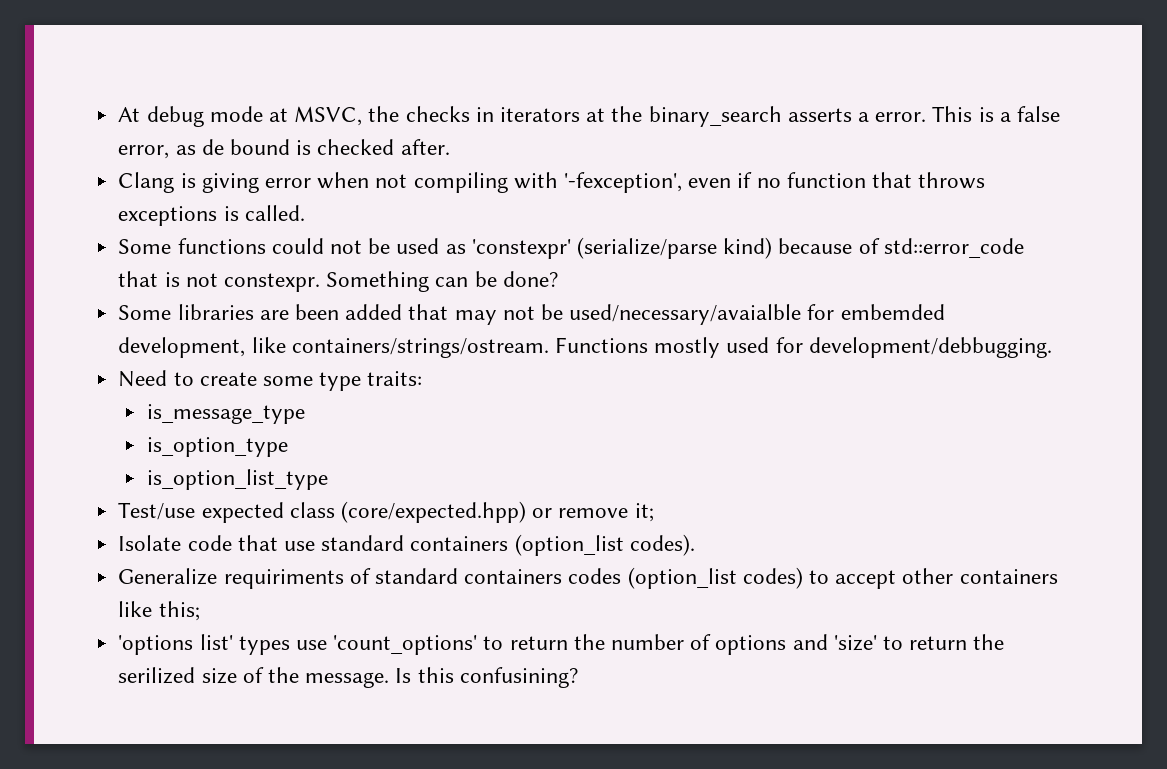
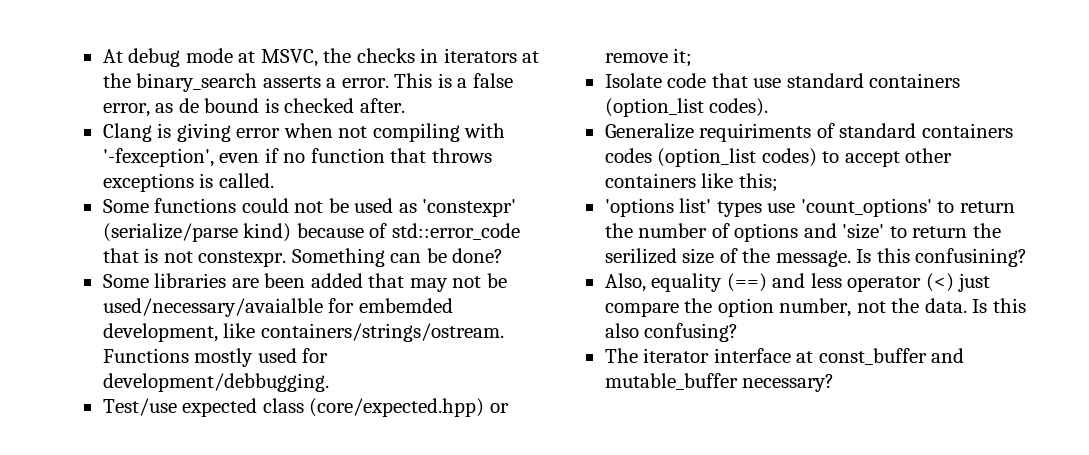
[118,370,423,391] [146,404,305,424] [146,437,288,457] [146,469,328,490] // Need to create some type traits: // is_message_type // is_option_type // is_option_list_type -> (329, 382) none
(578, 677) none -> [604,273,991,292] [604,298,1026,317] [604,323,739,342] [604,348,965,365] [604,373,835,392] // Also, equality (==) and less operator (<) just compare the option number, not the data. Is this also confusing? // The iterator interface at const_buffer and mutable_buffer necessary?

